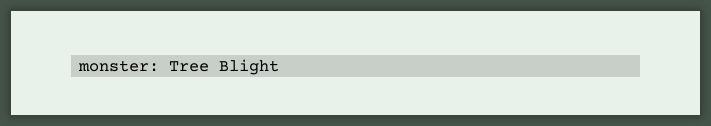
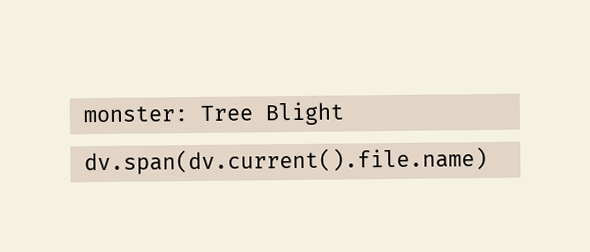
(280, 67) none -> [83,147,488,176] // dv.span(dv.current().file.name)

